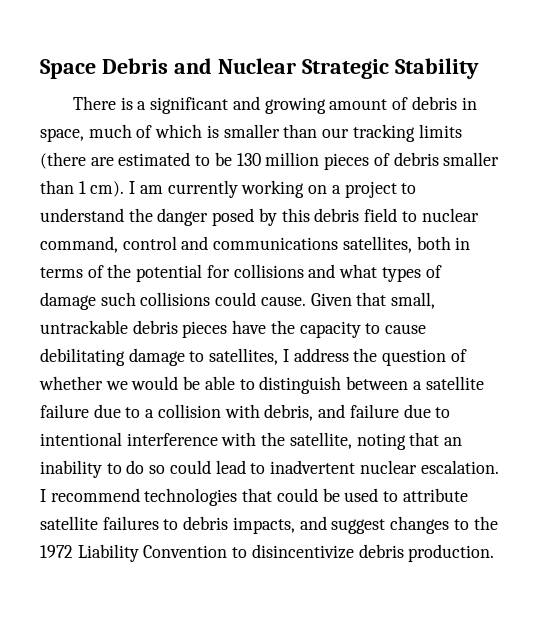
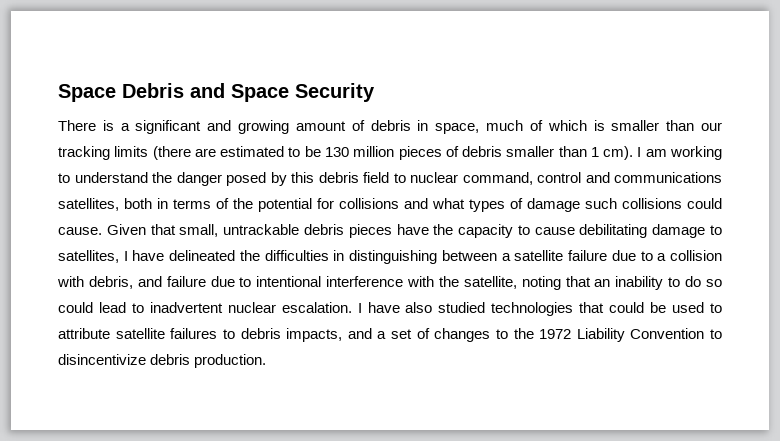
[217,58,479,79] Nuclear Strategic Stability -> [231,83,375,102] Space Security
[167,180,397,198] currently working on a project -> [670,146,723,160] working
[293,348,467,366] [39,376,342,394] address the question of whether we would be able to distinguish -> [132,250,438,264] have delineated the difficulties in distinguishing
[50,488,140,502] recommend -> [367,302,486,313] have also studied
[331,519,386,534] suggest -> [377,328,430,339] a set of

